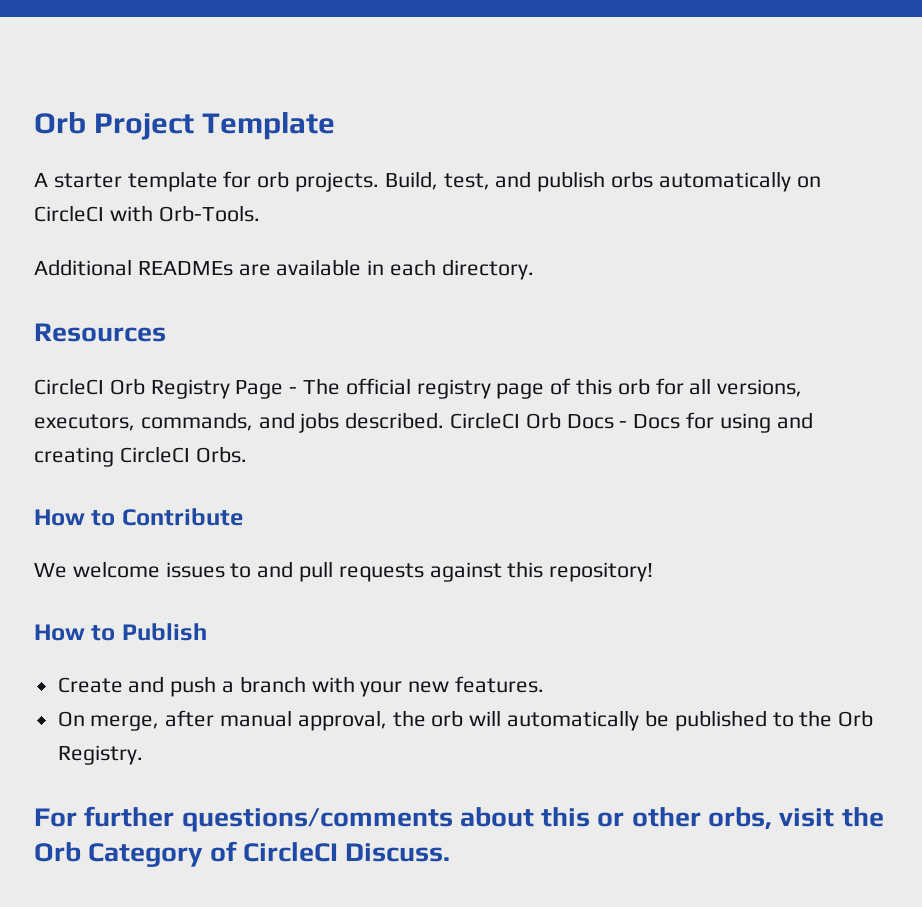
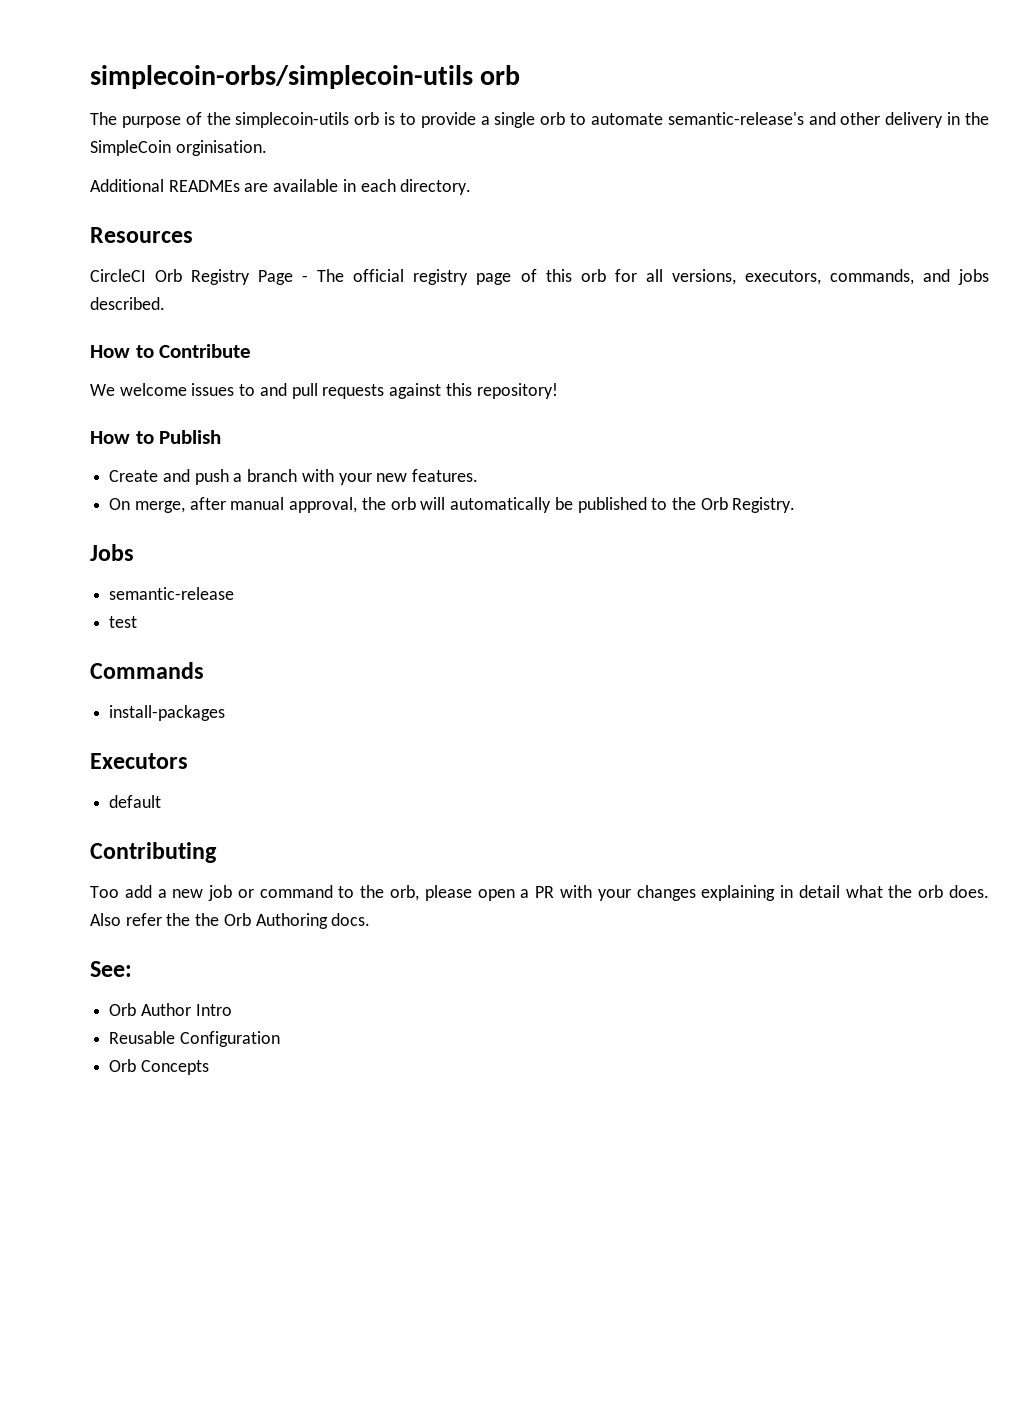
[34,112,336,140] [34,171,821,192] [34,205,260,222] Orb Project Template // A starter template for orb projects. Build, test, and publish orbs automatically on CircleCI with Orb-Tools. -> [90,65,521,89] [90,112,990,128] [90,140,267,156] simplecoin-orbs/simplecoin-utils orb // The purpose of the simplecoin-utils orb is to provide a single orb to automate semantic-release's and other delivery in the SimpleCoin orginisation.
[450,412,813,433] [34,446,247,467] CircleCI Orb Docs - Docs for using and creating CircleCI Orbs. -> (165, 303) none
[34,806,884,832] [34,841,451,867] For further questions/comments about this or other orbs, visit the Orb Category of CircleCI Discuss. -> [90,544,134,561] [109,587,235,600] [109,616,138,628] [90,662,204,679] [109,705,226,721] [90,753,188,769] [109,795,162,808] [90,842,217,863] [90,885,989,901] [90,913,371,929] [90,961,132,977] [109,1003,232,1016] [109,1031,280,1047] [109,1059,209,1075] Jobs // semantic-release // test // Commands // install-packages // Executors // default // Contributing // Too add a new job or command to the orb, please open a PR with your changes explaining in detail what the orb does. Also refer the the Orb Authoring docs. // See: // Orb Author Intro // Reusable Configuration // Orb Concepts

